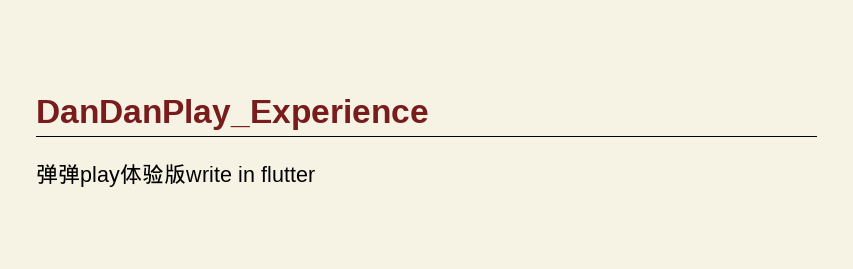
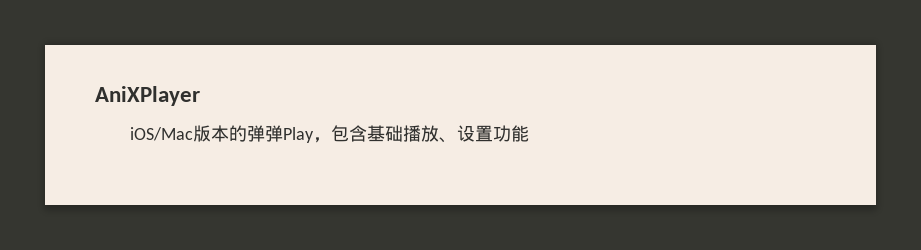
[36,99,429,130] [36,164,315,187] DanDanPlay_Experience // 弹弹play体验版write in flutter -> [95,86,200,106] [129,125,529,143] AniXPlayer // iOS/Mac版本的弹弹Play，包含基础播放、设置功能

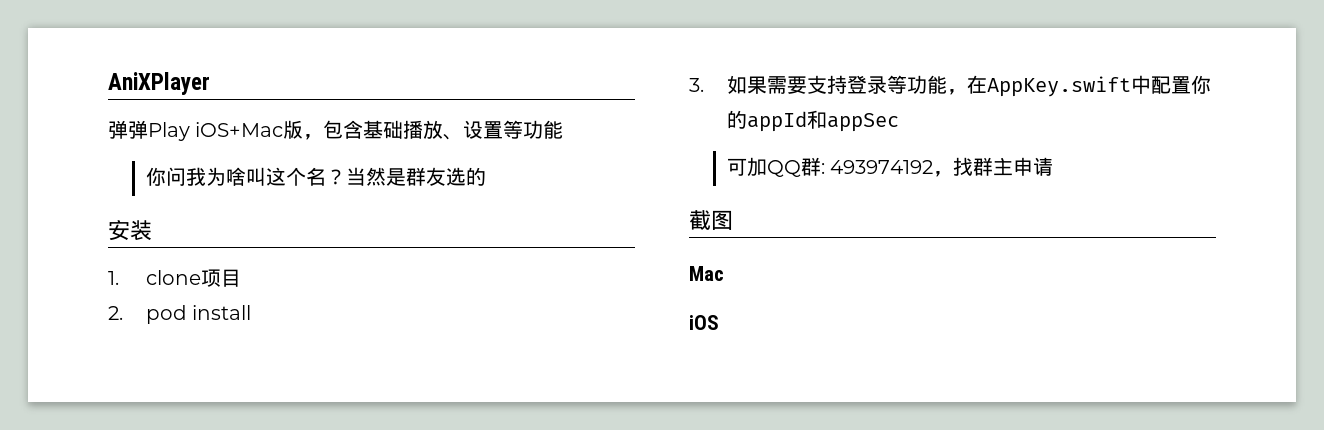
[129,125,247,142] iOS/Mac版本的 -> (210, 83) none
(314, 135) none -> [195,120,304,139] iOS+Mac版
[492,125,529,142] 功能 -> [503,120,564,139] [145,167,486,186] [108,220,152,241] [108,269,241,287] [108,305,252,324] [689,75,1211,97] [726,110,899,132] [726,157,1054,177] [689,210,733,230] [689,266,724,281] [689,315,719,330] 等功能 // 你问我为啥叫这个名？当然是群友选的 // 安装 // 1. clone项目 // 2. pod install // 3.如果需要支持登录等功能，在AppKey.swift中配置你的appId和appSec // 可加QQ群: 493974192，找群主申请 // 截图 // Mac // iOS

